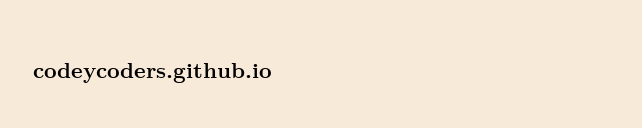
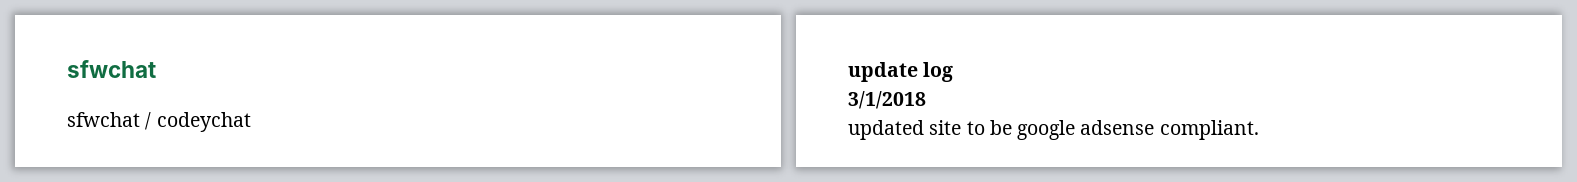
[33,63,272,83] codeycoders.github.io -> [67,60,156,78] [67,112,251,132] [848,62,954,82] [848,91,926,109] [848,120,1259,140] sfwchat // sfwchat / codeychat // update log // 3/1/2018 // updated site to be google adsense compliant.

